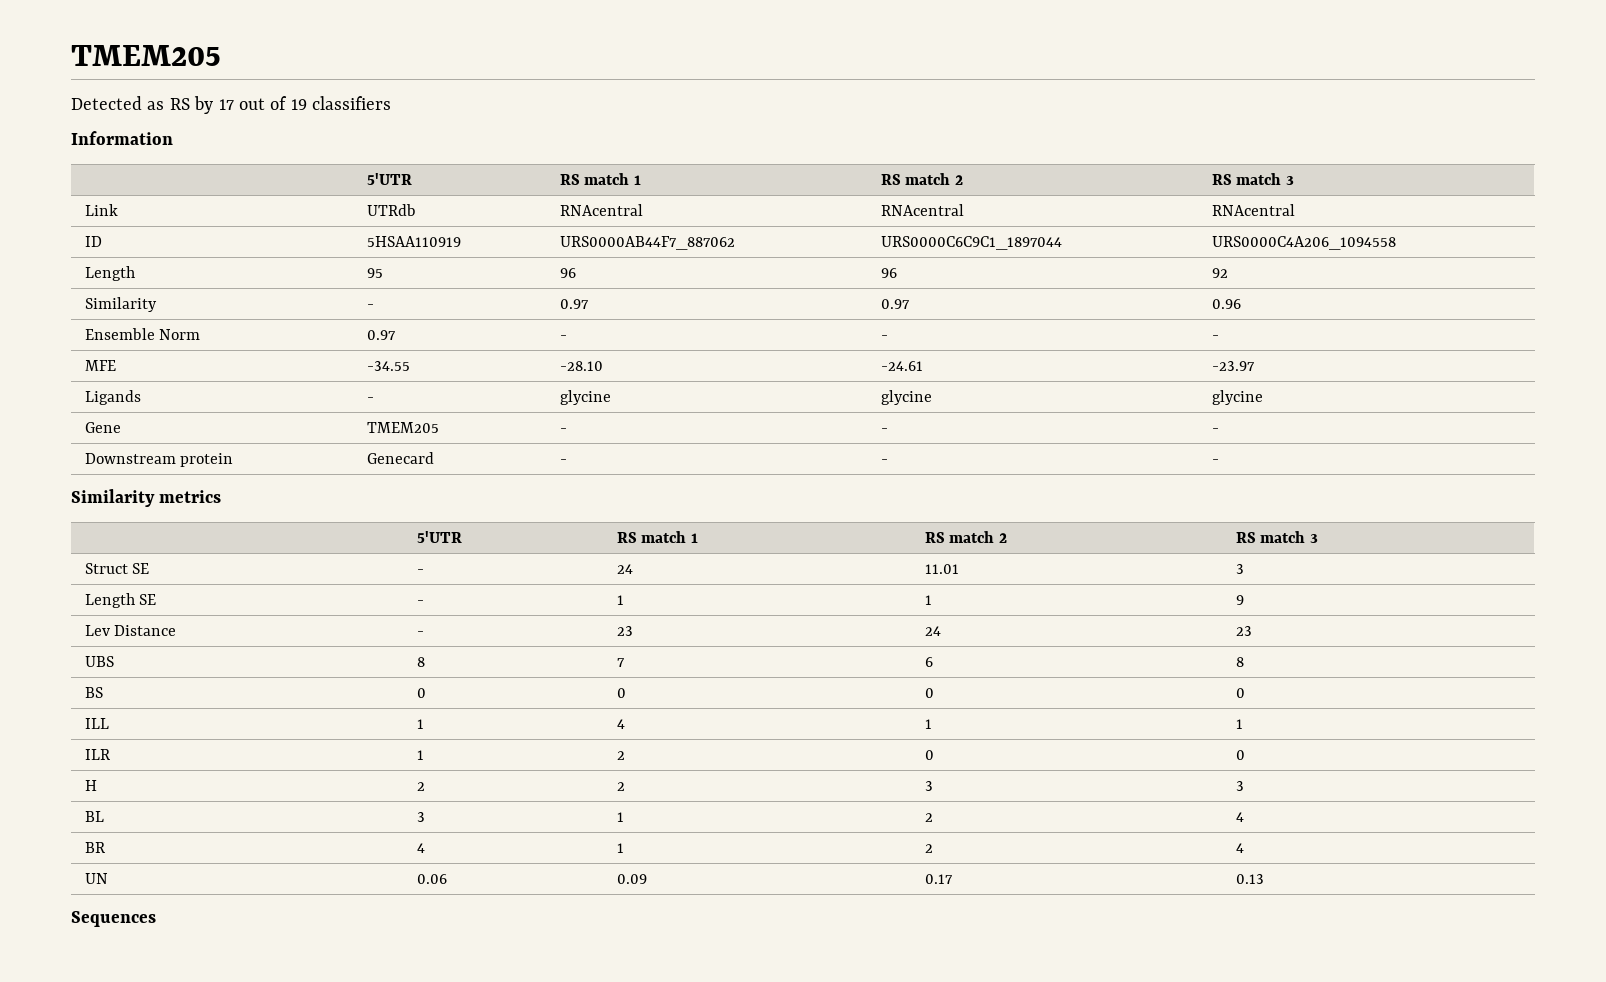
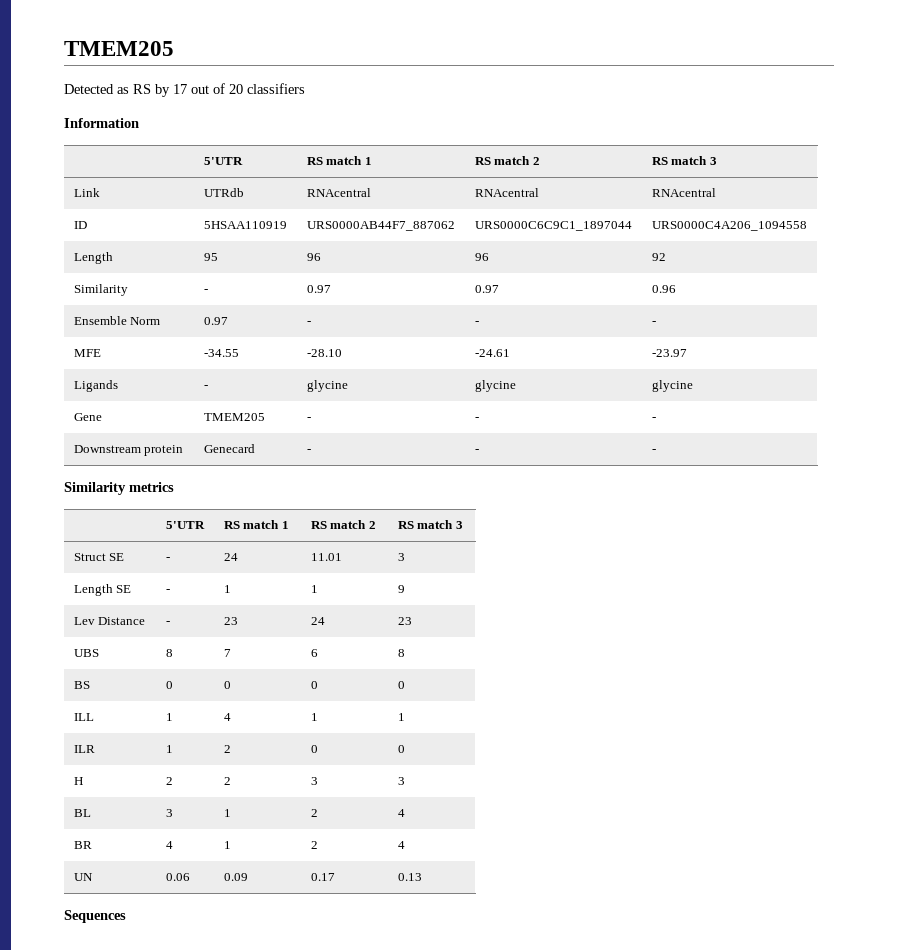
[290,99,307,110] 19 -> [229,84,243,94] 20

